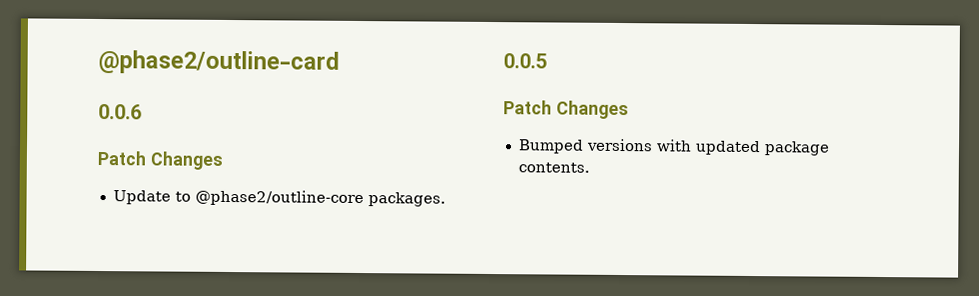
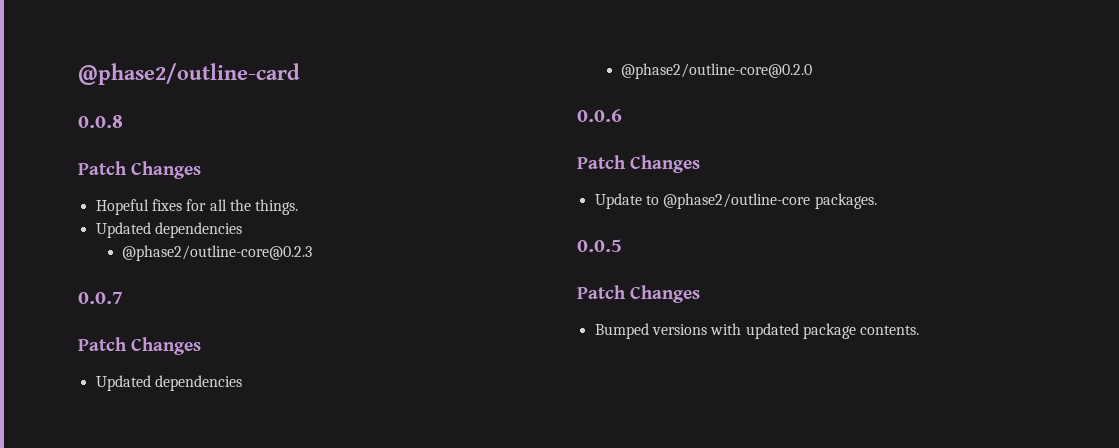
(340, 62) none -> [78,115,123,128] [78,161,202,179] [95,199,299,215] [95,222,242,238] [121,245,312,261] [78,292,123,304] [78,337,202,355] [95,375,242,391] [620,63,812,79] // 0.0.8 // Patch Changes // Hopeful fixes for all the things. // Updated dependencies // @phase2/outline-core@0.2.3 // 0.0.7 // Patch Changes // Updated dependencies // @phase2/outline-core@0.2.0

